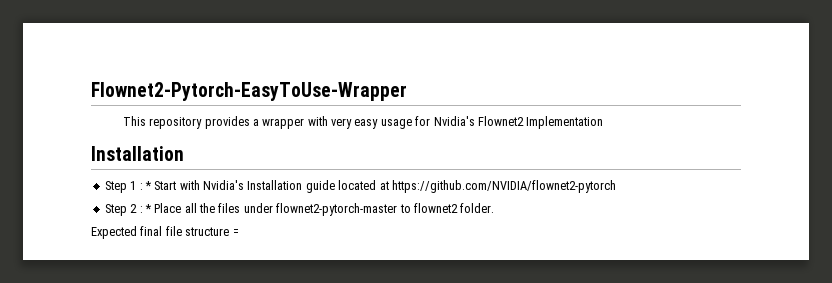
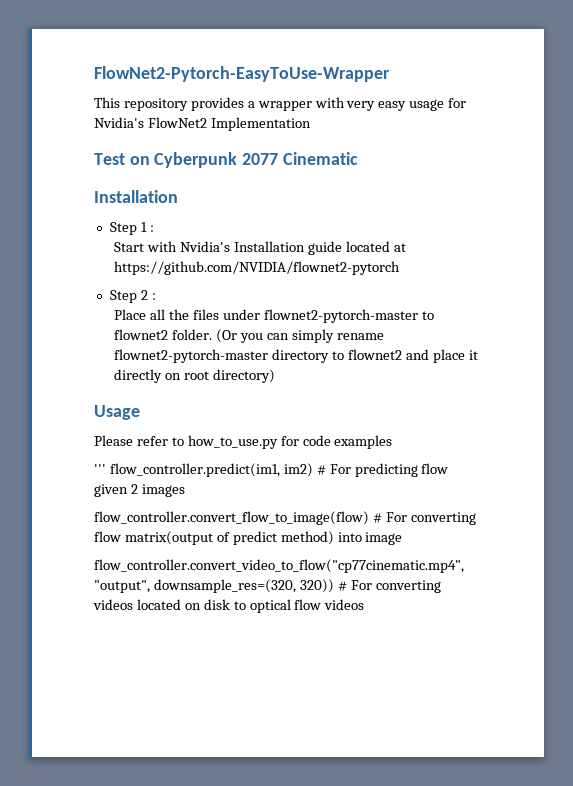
[91,82,407,101] Flownet2-Pytorch-EasyToUse-Wrapper -> [94,66,390,82] FlowNet2-Pytorch-EasyToUse-Wrapper
[477,116,524,126] Flownet2 -> [147,117,207,128] FlowNet2
(604, 122) none -> [94,152,358,168] // Test on Cyberpunk 2077 Cinematic
[144,181,152,190] * -> (154, 228) //
[144,204,152,213] * -> (156, 296) //
[91,226,239,239] // Expected final file structure = -> [216,329,384,343] [114,349,478,363] [114,369,276,383] [94,405,140,420] [94,435,393,449] [94,463,449,477] [94,484,185,497] [94,511,476,525] [94,531,403,545] [94,559,464,573] [94,579,441,593] [93,599,365,613] (Or you can simply rename flownet2-pytorch-master directory to flownet2 and place it directly on root directory) // Usage // Please refer to how_to_use.py for code examples // ''' flow_controller.predict(im1, im2) # For predicting flow given 2 images // flow_controller.convert_flow_to_image(flow) # For converting flow matrix(output of predict method) into image // flow_controller.convert_video_to_flow("cp77cinematic.mp4", "output", downsample_res=(320, 320)) # For converting videos located on disk to optical flow videos

